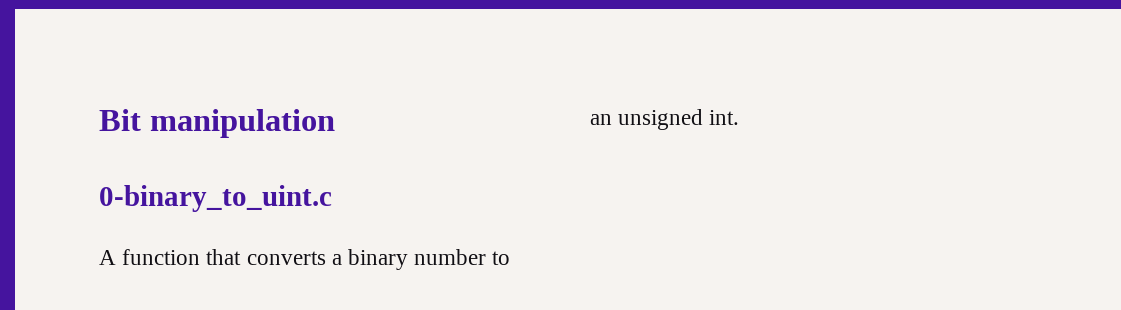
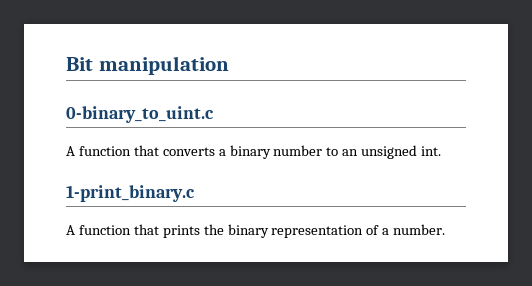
(740, 117) none -> [66,185,195,202] [66,224,446,238] // 1-print_binary.c // A function that prints the binary representation of a number.

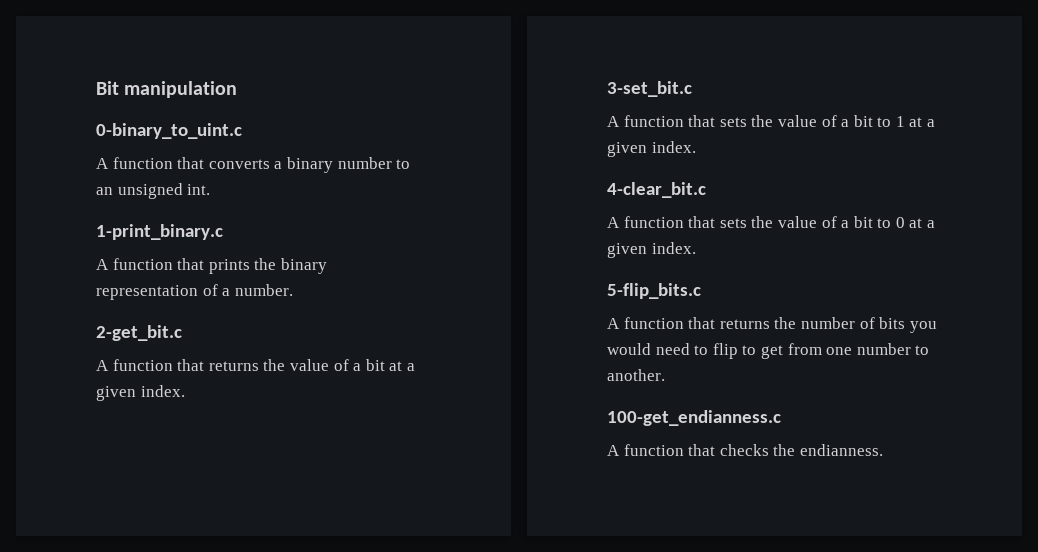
(446, 229) none -> [96,325,182,341] [96,359,415,371] [96,385,185,401] [607,81,692,97] [607,115,936,127] [607,141,696,157] [607,182,706,198] [607,216,936,228] [607,242,696,258] [607,283,701,299] [607,317,937,333] [607,343,930,359] [607,369,665,381] [607,410,781,426] [607,444,883,456] // 2-get_bit.c // A function that returns the value of a bit at a given index. // 3-set_bit.c // A function that sets the value of a bit to 1 at a given index. // 4-clear_bit.c // A function that sets the value of a bit to 0 at a given index. // 5-flip_bits.c // A function that returns the number of bits you would need to flip to get from one number to another. // 100-get_endianness.c // A function that checks the endianness.

